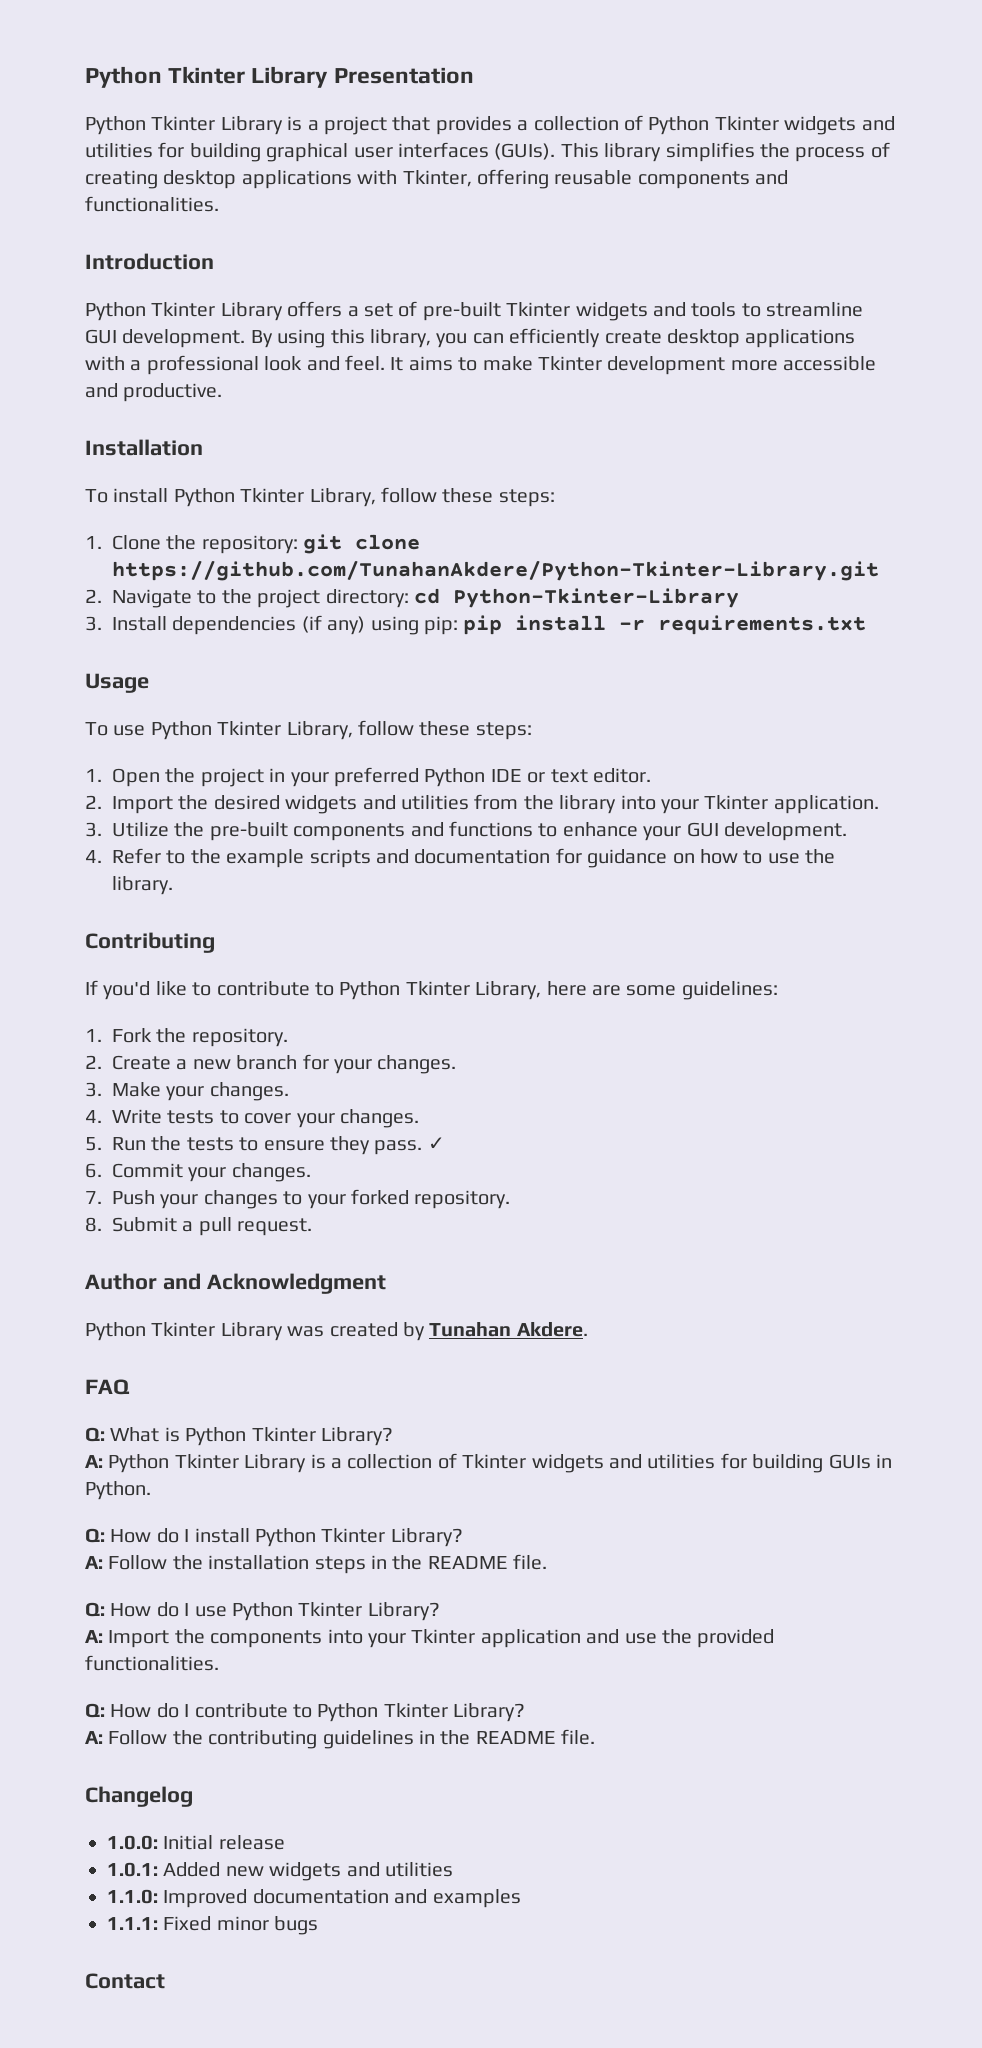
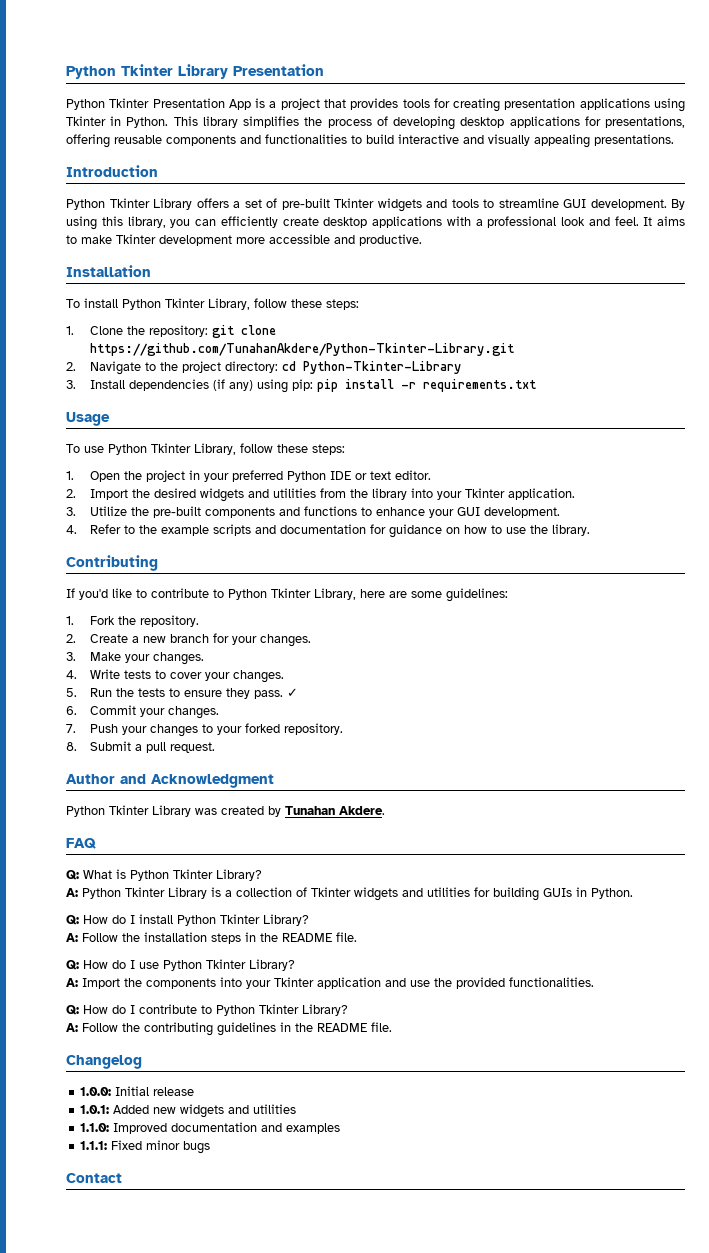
[220,116,283,135] Library -> [152,98,251,110] Presentation App
[517,115,895,135] [85,142,556,162] a collection of Python Tkinter widgets and utilities for building graphical user interfaces (GUIs). -> [402,98,685,112] [66,116,169,128] tools for creating presentation applications using Tkinter in Python.
[85,170,472,189] creating desktop applications with Tkinter, -> [393,116,685,130] developing desktop applications for presentations,
[85,196,219,212] functionalities. -> [265,134,674,148] functionalities to build interactive and visually appealing presentations.

